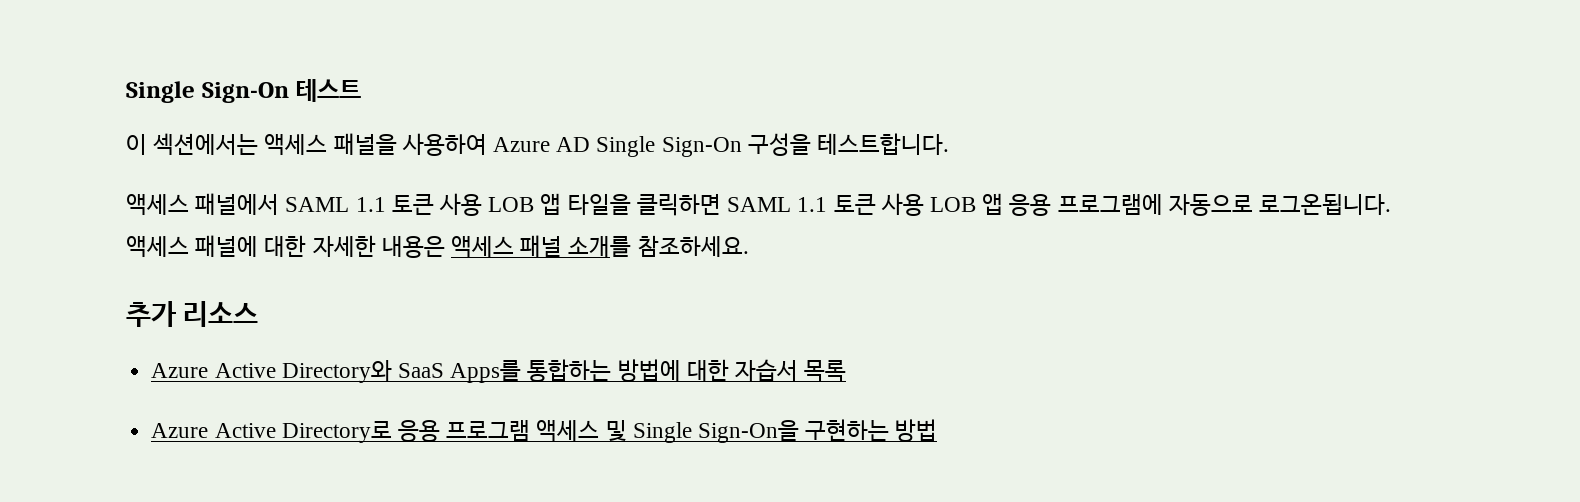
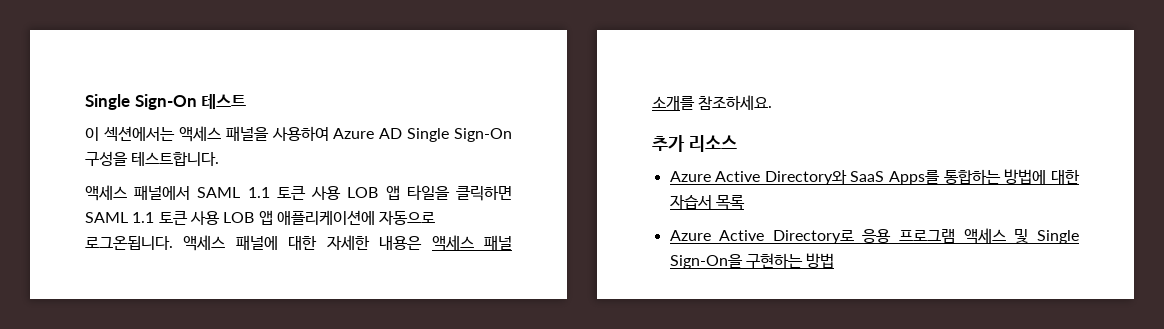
[1009,194,1163,216] 응용 프로그램에 -> [276,210,375,225] 애플리케이션에

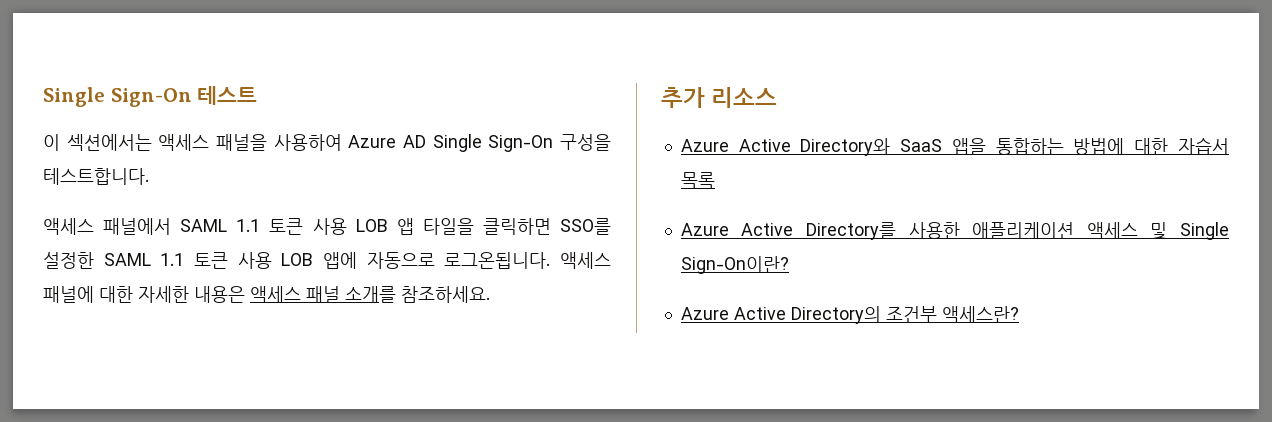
[85,210,375,225] SAML 1.1 토큰 사용 LOB 앱 애플리케이션에 -> [560,218,612,235] [43,252,357,269] SSO를 설정한 SAML 1.1 토큰 사용 LOB 앱에
[889,170,941,185] Apps를 -> [951,138,986,155] 앱을
[772,228,1079,244] [669,253,835,269] Directory로 응용 프로그램 액세스 및 Single Sign-On을 구현하는 방법 -> [806,222,1229,240] [680,256,789,274] [680,306,1019,324] Directory를 사용한 애플리케이션 액세스 및 Single Sign-On이란? // Azure Active Directory의 조건부 액세스란?

